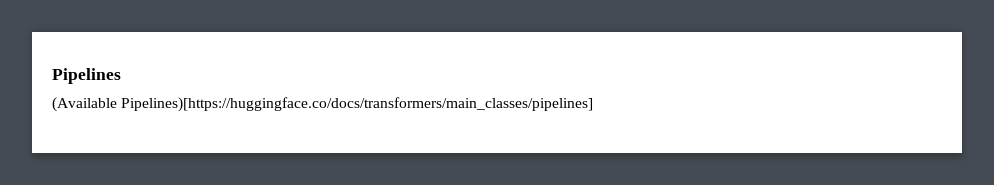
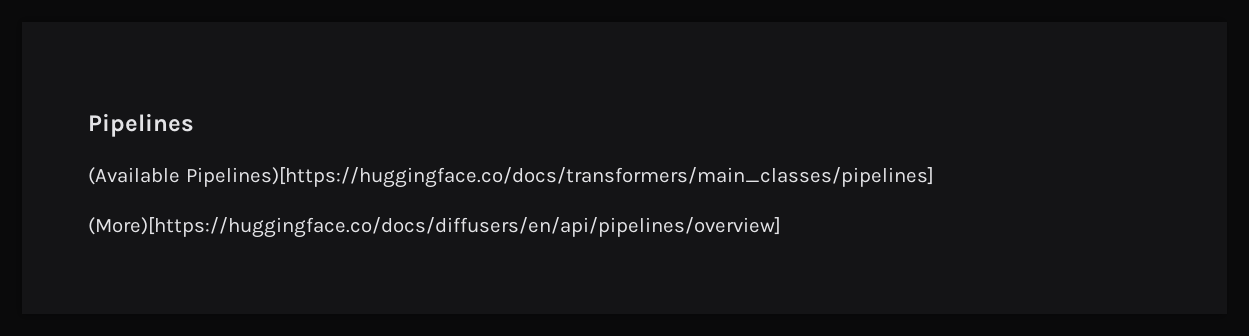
(594, 104) none -> [88,217,781,238] // (More)[https://huggingface.co/docs/diffusers/en/api/pipelines/overview]

